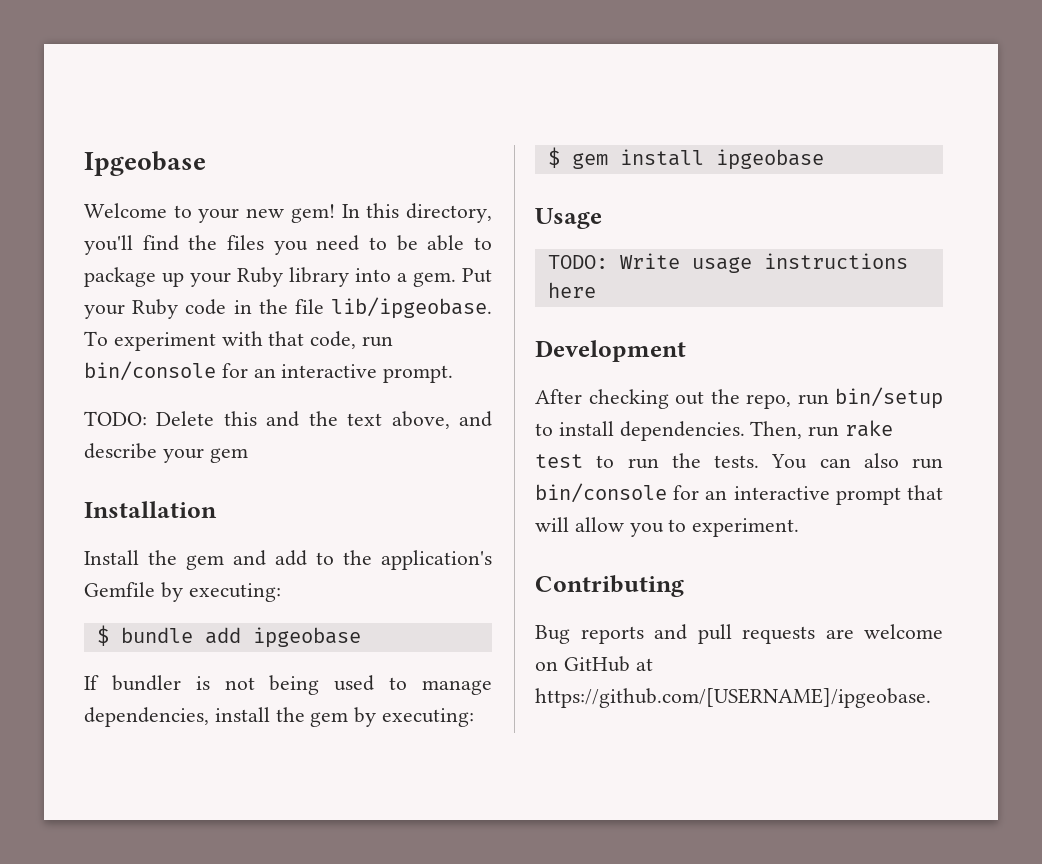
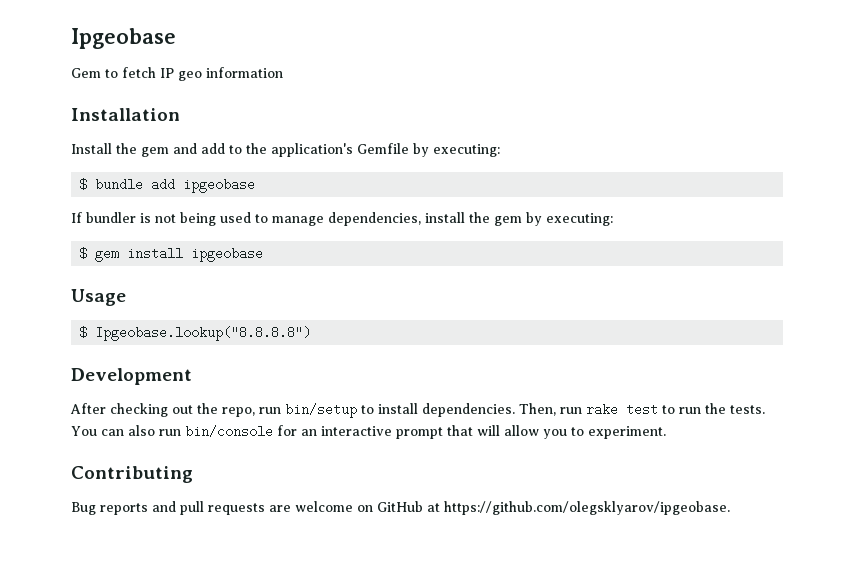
[84,203,493,223] [84,235,493,255] [84,267,492,287] [84,297,492,319] [84,331,394,351] [84,361,454,383] [84,411,493,429] [84,443,248,463] Welcome to your new gem! In this directory, you'll find the files you need to be able to package up your Ruby library into a gem. Put your Ruby code in the file lib/ipgeobase. To experiment with that code, run bin/console for an interactive prompt. // TODO: Delete this and the text above, and describe your gem -> [71,67,283,81] Gem to fetch IP geo information
[547,253,908,273] [547,282,596,298] TODO: Write usage instructions here -> [79,326,312,341] $ Ipgeobase.lookup("8.8.8.8")
[535,688,931,708] https://github.com/[USERNAME]/ipgeobase. -> [444,501,730,515] https://github.com/olegsklyarov/ipgeobase.

